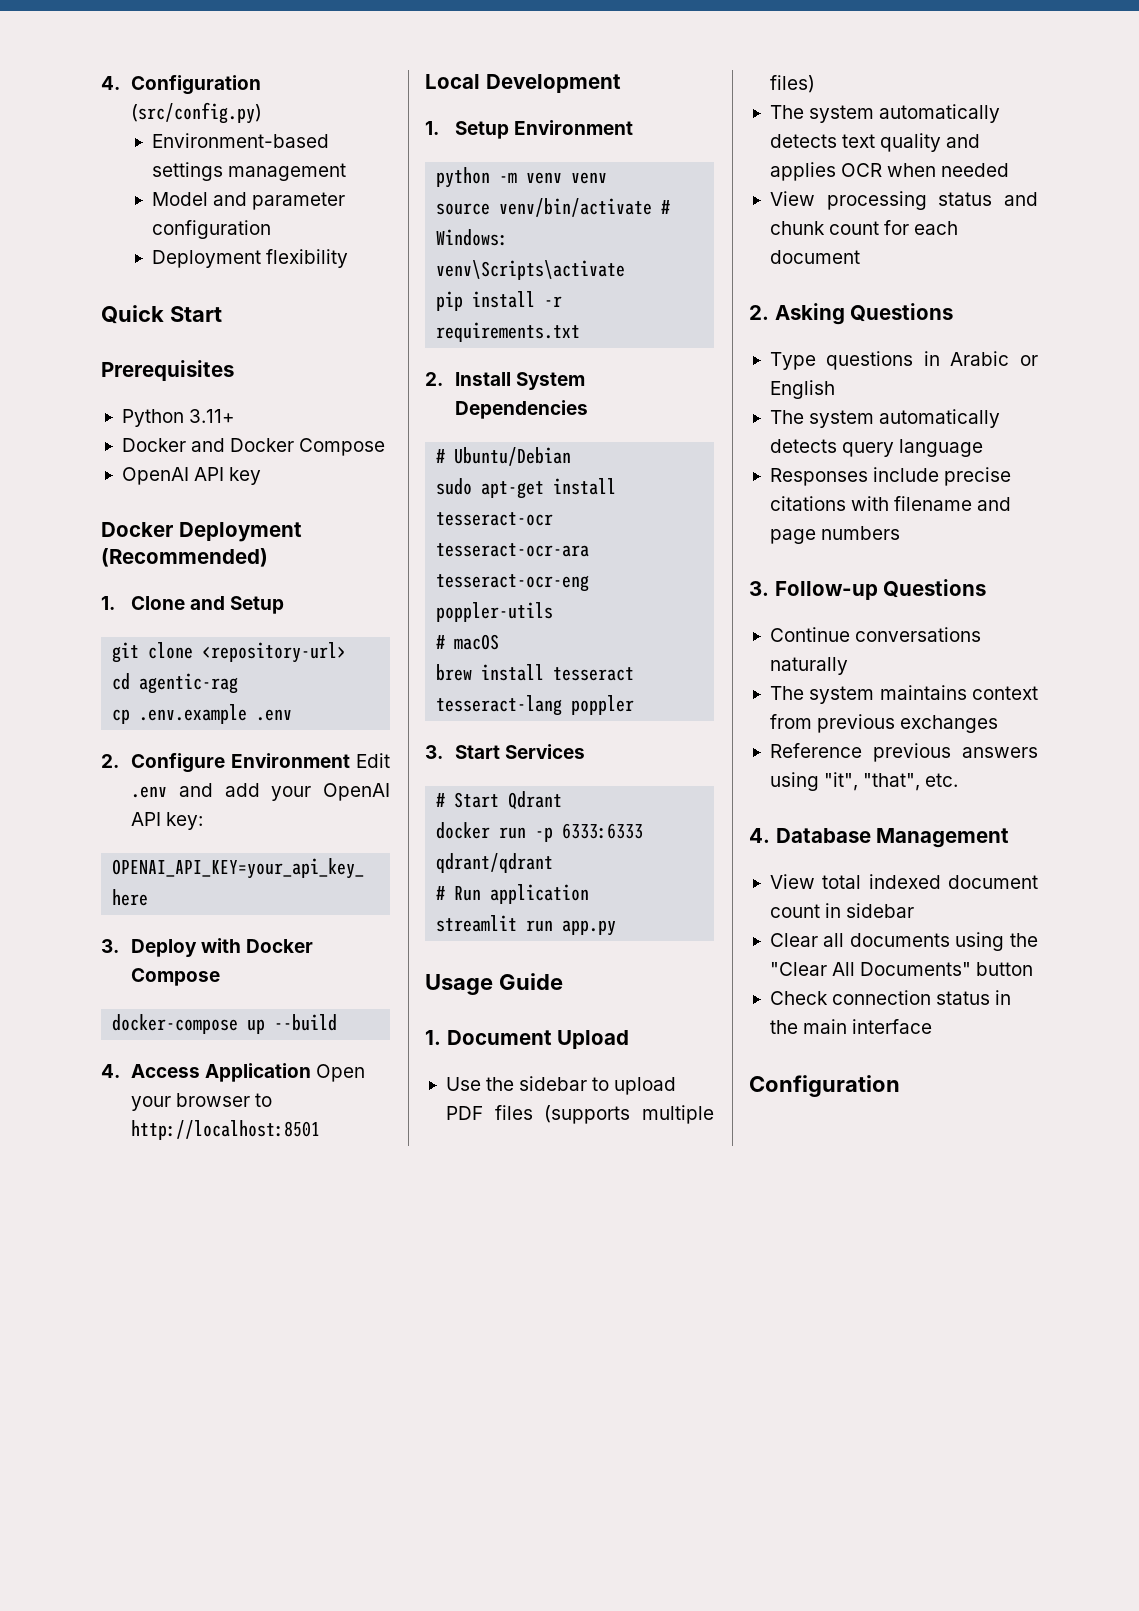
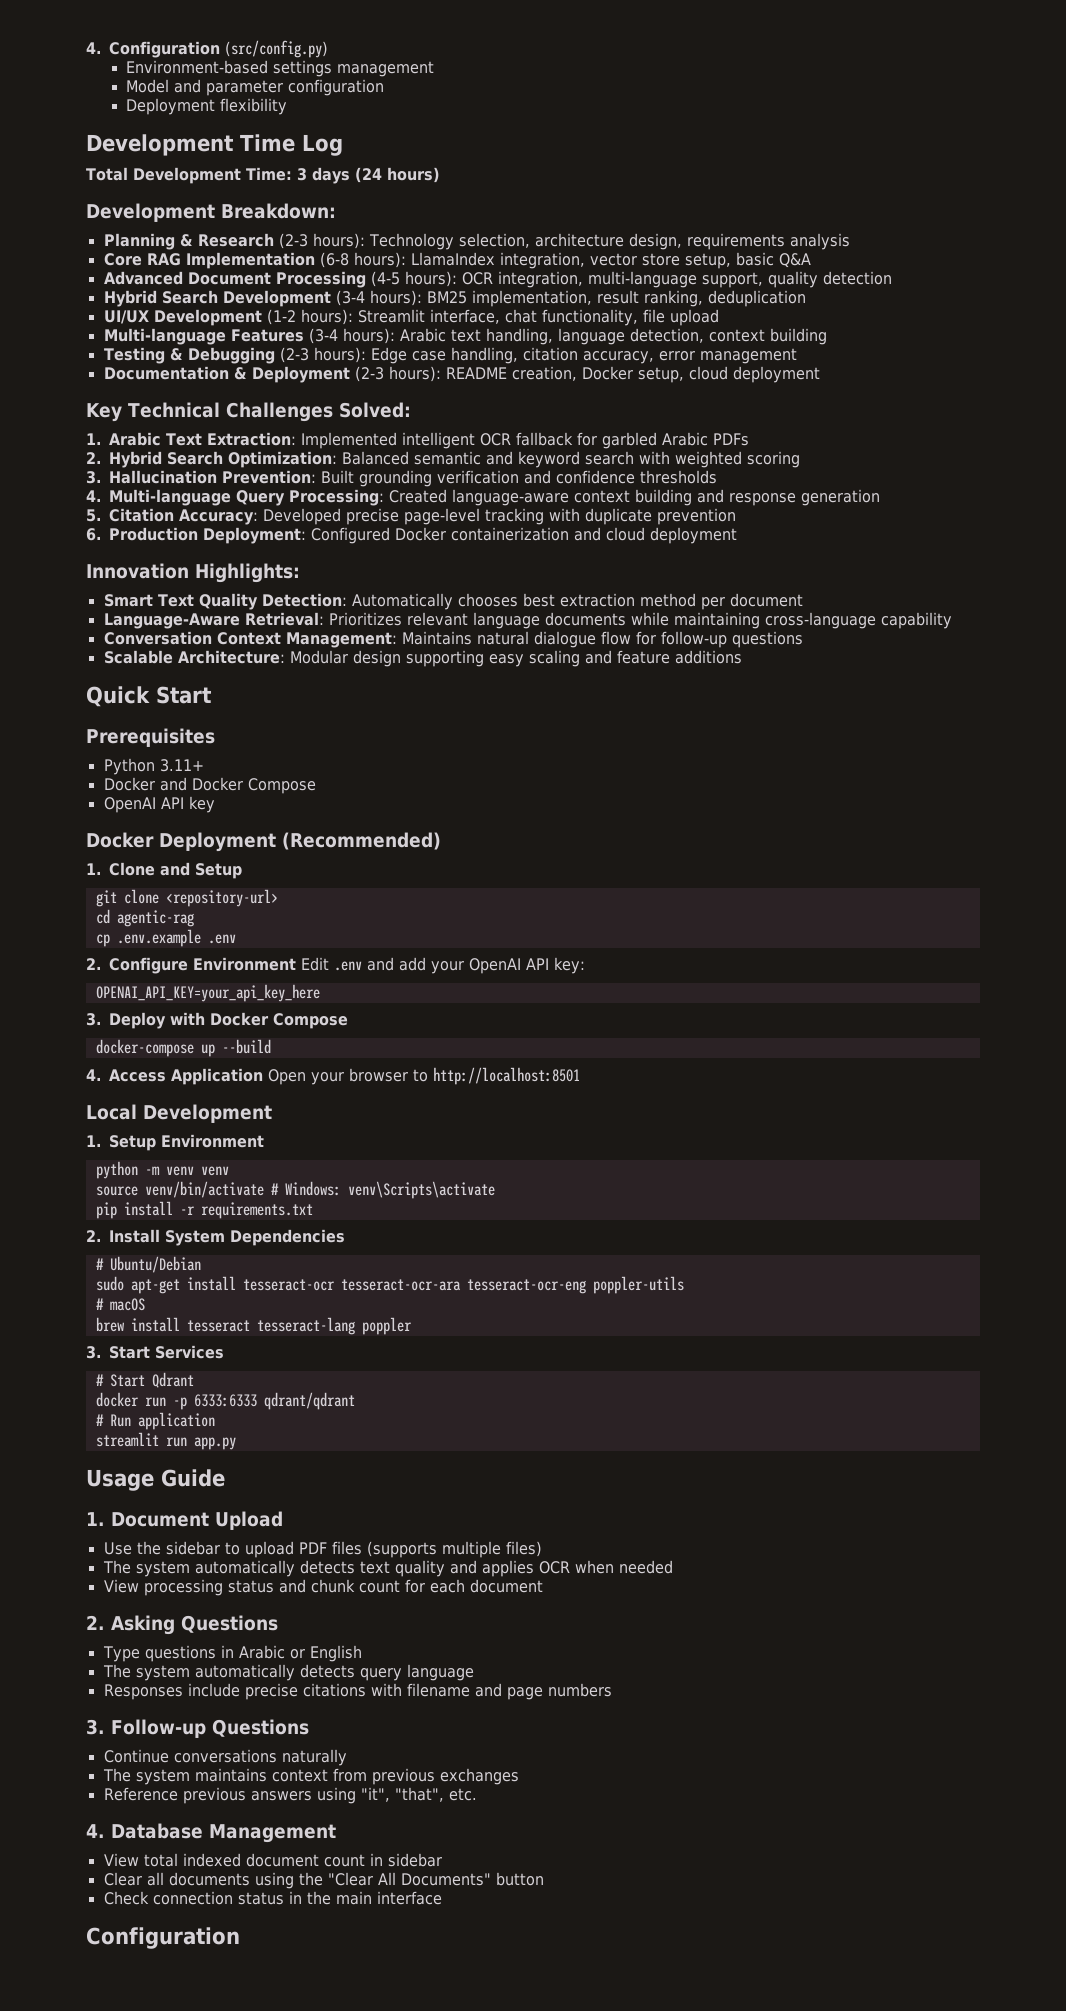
(349, 258) none -> [86,134,343,156] [86,167,440,184] [86,203,336,222] [103,233,850,250] [103,252,811,269] [103,271,892,288] [103,290,806,307] [103,309,719,326] [103,328,827,345] [103,347,797,364] [103,366,820,383] [86,402,411,422] [86,432,749,449] [86,451,800,468] [86,470,717,487] [86,489,880,506] [86,508,736,525] [86,527,737,544] [86,563,300,583] [103,593,803,610] [103,612,952,629] [103,631,803,648] [103,650,742,667] // Development Time Log // Total Development Time: 3 days (24 hours) // Development Breakdown: // Planning & Research (2-3 hours): Technology selection, architecture design, requirements analysis // Core RAG Implementation (6-8 hours): LlamaIndex integration, vector store setup, basic Q&A // Advanced Document Processing (4-5 hours): OCR integration, multi-language support, quality detection // Hybrid Search Development (3-4 hours): BM25 implementation, result ranking, deduplication // UI/UX Development (1-2 hours): Streamlit interface, chat functionality, file upload // Multi-language Features (3-4 hours): Arabic text handling, language detection, context building // Testing & Debugging (2-3 hours): Edge case handling, citation accuracy, error management // Documentation & Deployment (2-3 hours): README creation, Docker setup, cloud deployment // Key Technical Challenges Solved: // 1. Arabic Text Extraction: Implemented intelligent OCR fallback for garbled Arabic PDFs // 2. Hybrid Search Optimization: Balanced semantic and keyword search with weighted scoring // 3. Hallucination Prevention: Built grounding verification and confidence thresholds // 4. Multi-language Query Processing: Created language-aware context building and response generation // 5. Citation Accuracy: Developed precise page-level tracking with duplicate prevention // 6. Production Deployment: Configured Docker containerization and cloud deployment // Innovation Highlights: // Smart Text Quality Detection: Automatically chooses best extraction method per document // Language-Aware Retrieval: Prioritizes relevant language documents while maintaining cross-language capability // Conversation Context Management: Maintains natural dialogue flow for follow-up questions // Scalable Architecture: Modular design supporting easy scaling and feature additions

